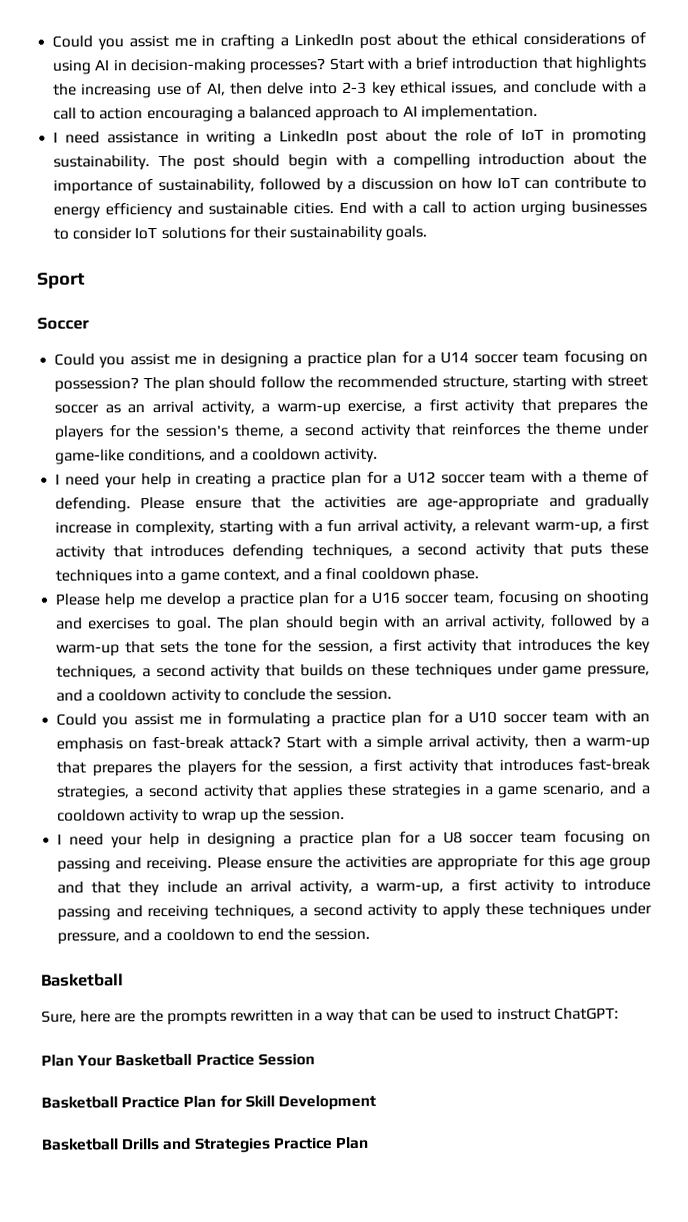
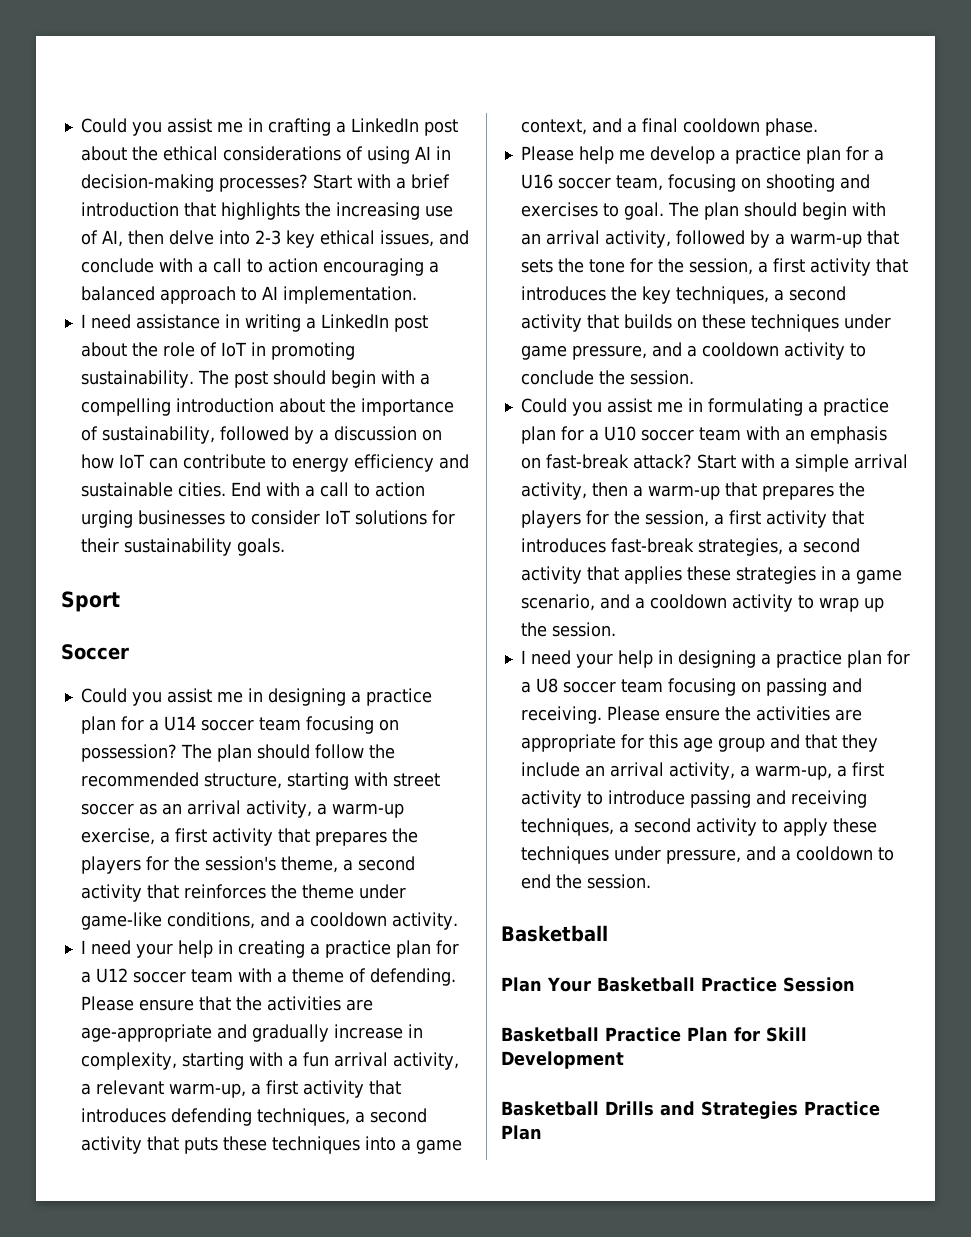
[41,1007,619,1025] // Sure, here are the prompts rewritten in a way that can be used to instruct ChatGPT: -> (608, 933) none

